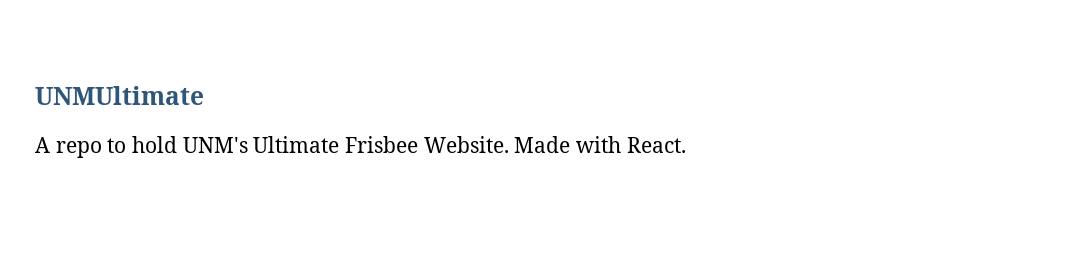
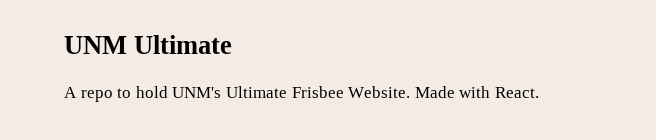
[35,86,204,105] UNMUltimate -> [64,35,233,54] UNM Ultimate

